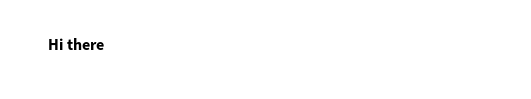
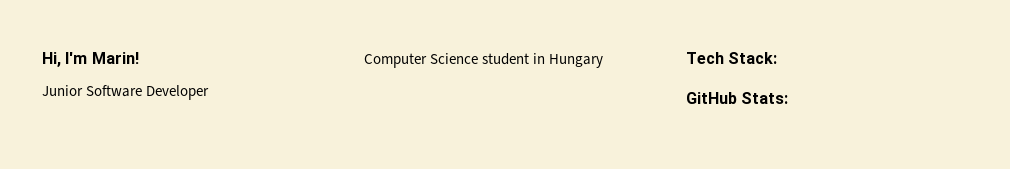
[48,38,105,50] Hi there -> [42,52,139,67] [42,85,210,100] [364,53,604,68] [686,52,778,64] [686,92,789,104] Hi, I'm Marin! // Junior Software Developer // Computer Science student in Hungary // Tech Stack: // GitHub Stats:

